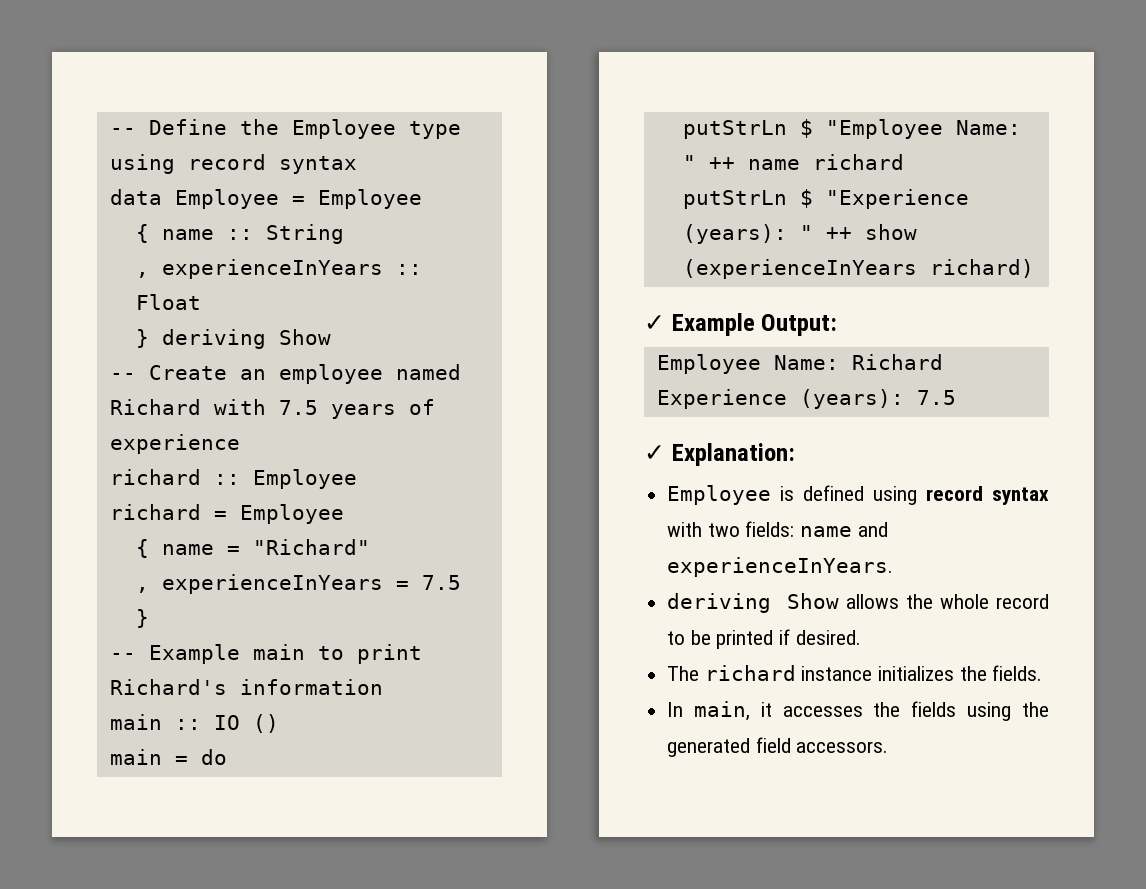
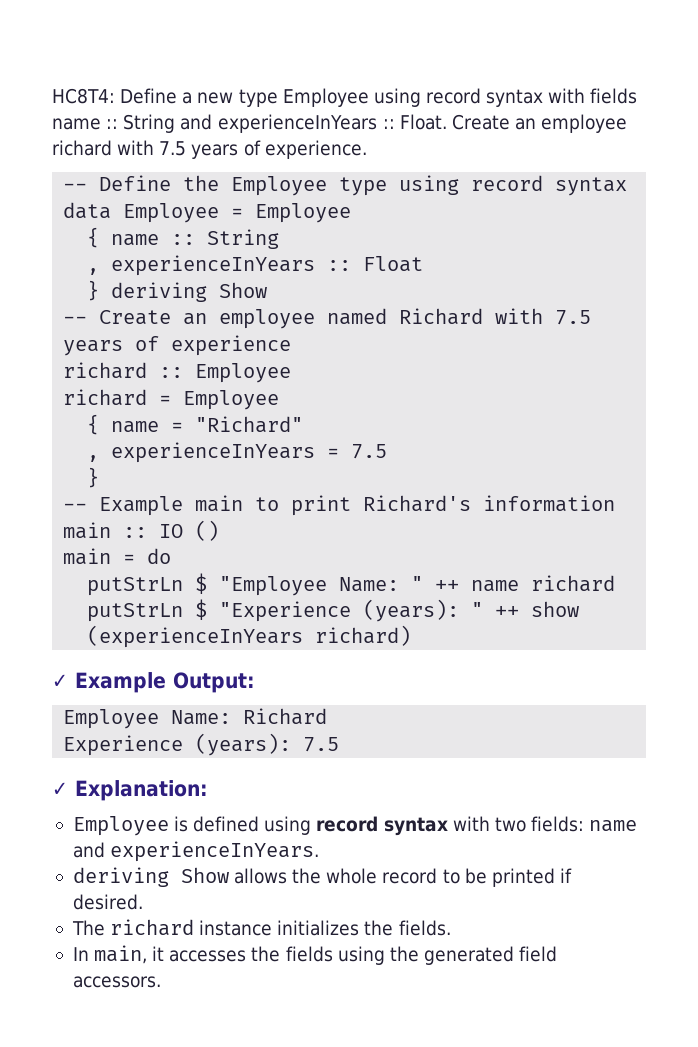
(109, 131) none -> [52,88,638,107] [52,114,628,133] [52,140,367,159] HC8T4: Define a new type Employee using record syntax with fields name :: String and experienceInYears :: Float. Create an employee richard with 7.5 years of experience. //

